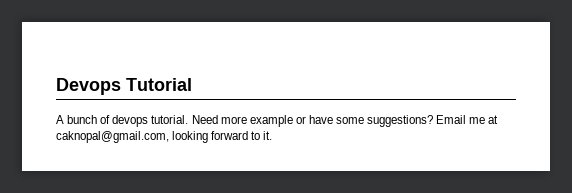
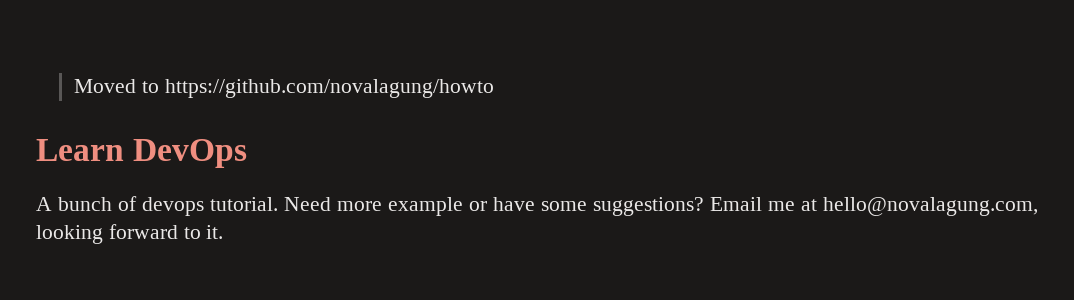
[56,78,192,95] Devops Tutorial -> [74,79,494,98] [36,139,248,168] Moved to https://github.com/novalagung/howto // Learn DevOps
[56,131,169,143] caknopal@gmail.com, -> [823,197,1038,216] hello@novalagung.com,

